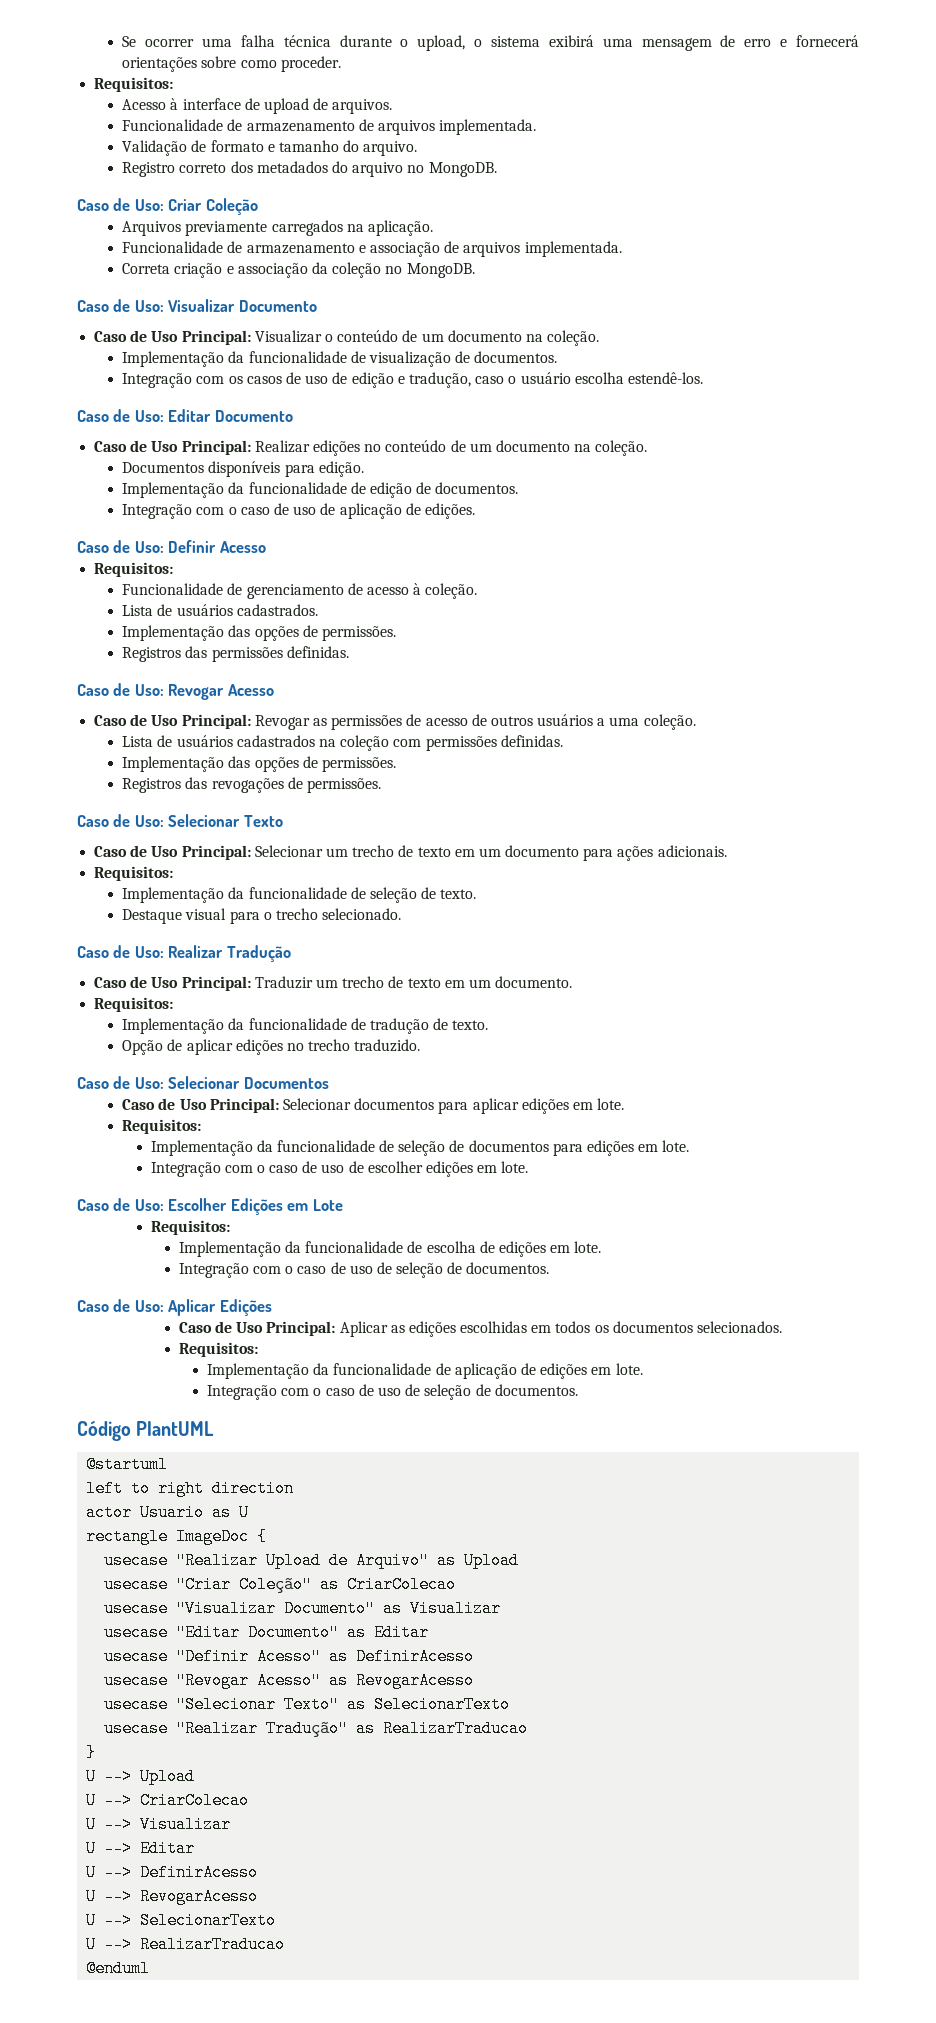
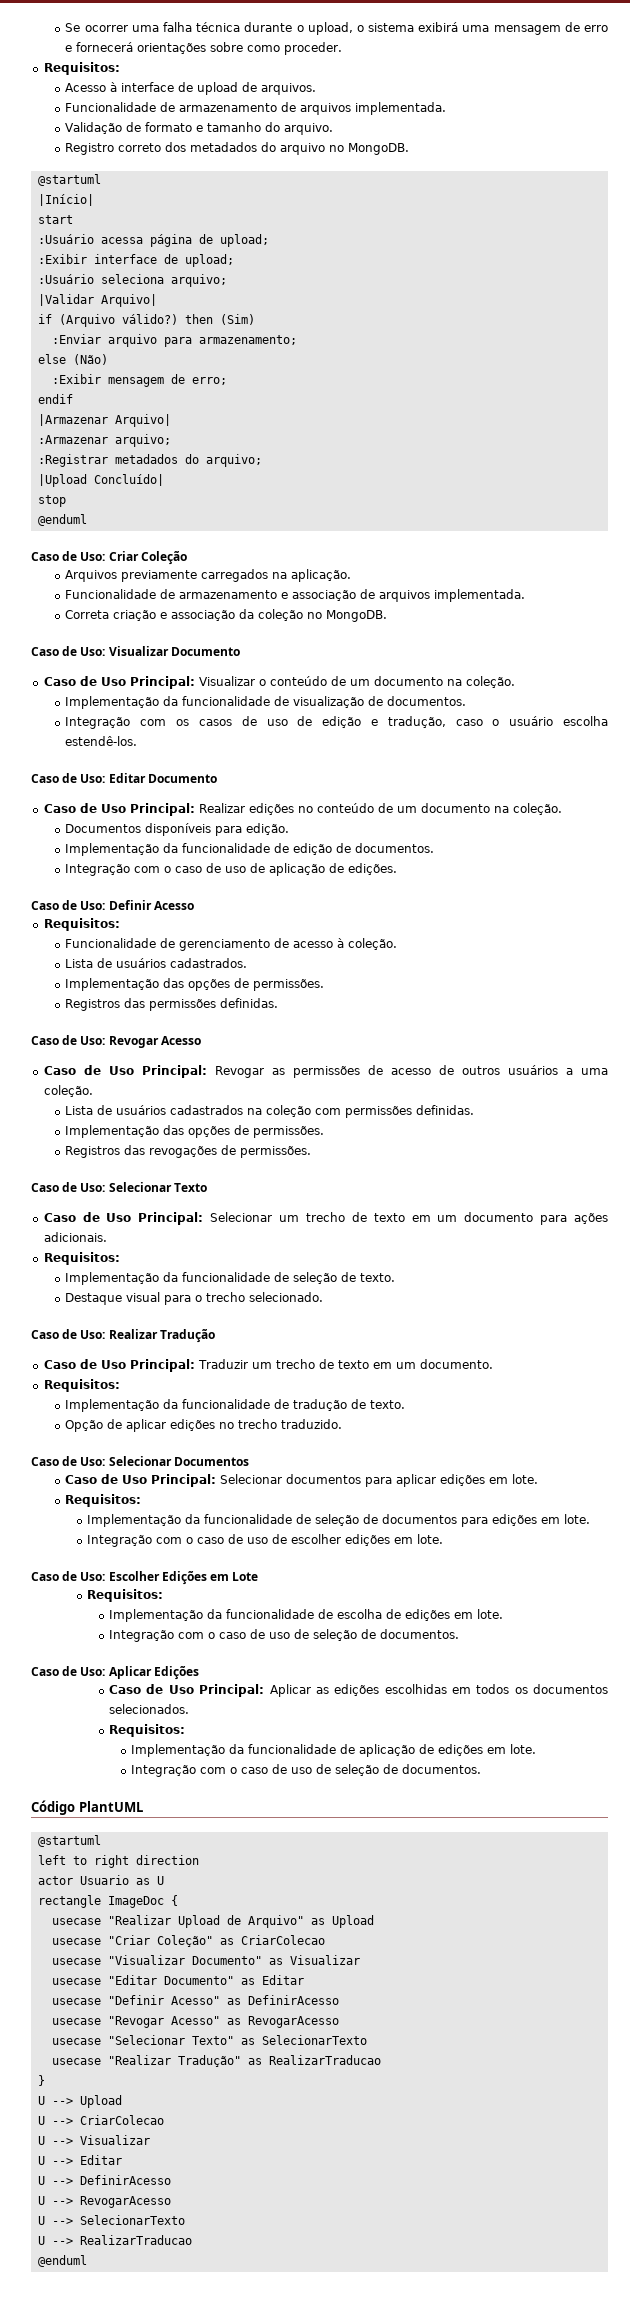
(497, 169) none -> [37,174,101,186] [37,194,94,206] [37,215,73,224] [37,234,269,247] [37,254,234,267] [37,274,227,287] [37,294,157,307] [37,314,255,327] [51,334,297,347] [37,354,108,365] [51,374,227,387] [37,394,73,404] [37,414,171,427] [37,434,171,447] [37,454,262,467] [37,474,164,487] [37,495,66,507] [37,514,87,526] // @startuml // |Início| // start // :Usuário acessa página de upload; // :Exibir interface de upload; // :Usuário seleciona arquivo; // |Validar Arquivo| // if (Arquivo válido?) then (Sim) // :Enviar arquivo para armazenamento; // else (Não) // :Exibir mensagem de erro; // endif // |Armazenar Arquivo| // :Armazenar arquivo; // :Registrar metadados do arquivo; // |Upload Concluído| // stop // @enduml

